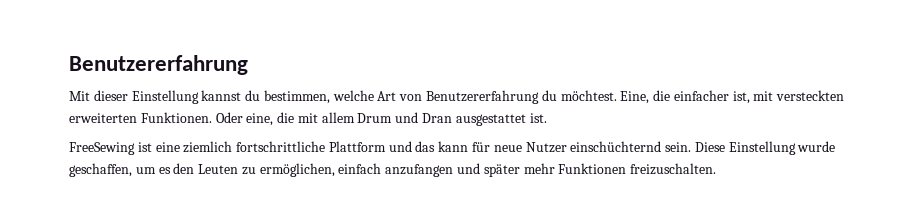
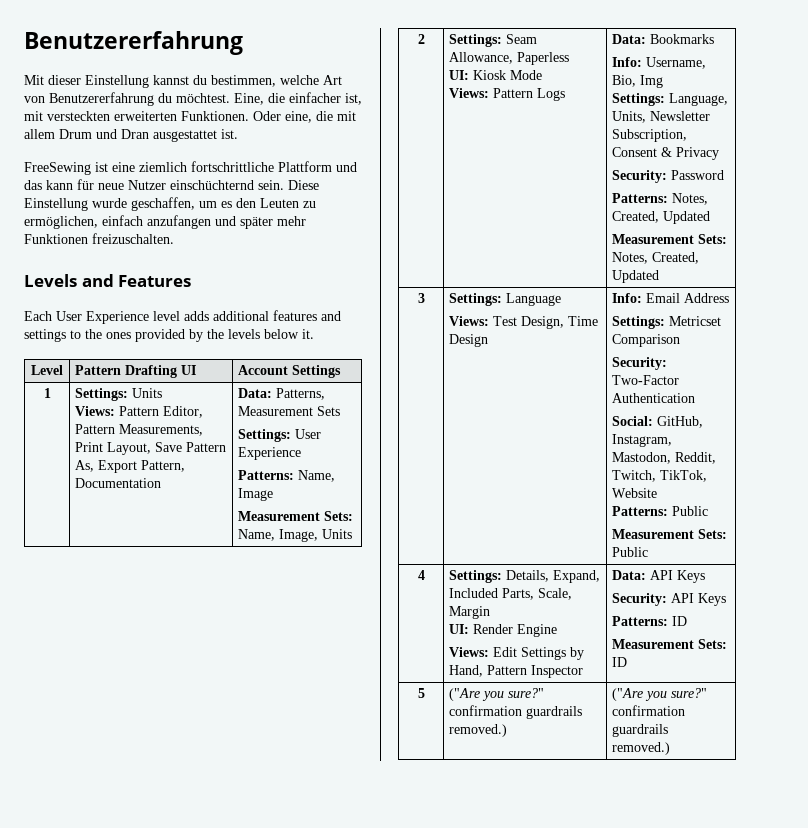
(717, 169) none -> [24,274,192,287] [24,310,341,324] [24,329,314,342] [31,365,63,375] [75,365,197,378] [238,365,342,378] [43,388,51,398] [75,388,163,401] [75,406,204,418] [75,424,204,436] [75,442,227,455] [75,460,186,473] [75,478,162,488] [238,388,326,400] [238,406,341,416] [238,429,322,442] [238,447,302,460] [238,470,336,482] [238,488,274,501] [238,511,354,521] [238,529,353,542] [417,34,425,44] [449,34,538,47] [449,52,570,65] [449,70,543,80] [449,88,566,101] [612,34,715,44] [612,57,707,69] [612,75,664,88] [612,93,729,106] [612,111,711,123] [612,129,688,142] [612,147,720,160] [612,170,725,183] [612,193,709,205] [612,211,711,224] [612,234,728,244] [612,252,700,264] [612,270,660,283] [417,293,425,303] [449,293,562,306] [449,316,599,329] [449,334,489,347] [612,293,730,303] [612,316,722,329] [612,334,681,347] [612,357,668,370] [612,375,680,385] [612,393,696,403] [612,416,704,428] [612,434,673,447] [612,452,717,464] [612,470,708,482] [612,488,658,498] [612,506,709,516] [612,529,728,539] [612,547,649,557] [417,570,425,580] [449,570,601,583] [449,588,573,600] [449,606,491,619] [449,624,558,637] [449,647,585,660] [449,665,584,678] [612,570,706,583] [612,593,727,606] [612,616,688,626] [612,639,728,649] [612,657,628,667] [417,688,425,698] [449,688,545,701] [449,705,583,719] [449,724,508,737] [612,688,708,701] [612,705,686,716] [612,724,669,737] [612,742,671,755] // Levels and Features // Each User Experience level adds additional features and settings to the ones provided by the levels below it. // Level | Pattern Drafting UI | Account Settings // 1 | Settings: Units // Views: Pattern Editor, Pattern Measurements, Print Layout, Save Pattern As, Export Pattern, Documentation | Data: Patterns, Measurement Sets // Settings: User Experience // Patterns: Name, Image // Measurement Sets: Name, Image, Units // 2 | Settings: Seam Allowance, Paperless // UI: Kiosk Mode // Views: Pattern Logs | Data: Bookmarks // Info: Username, Bio, Img // Settings: Language, Units, Newsletter Subscription, Consent & Privacy // Security: Password // Patterns: Notes, Created, Updated // Measurement Sets: Notes, Created, Updated // 3 | Settings: Language // Views: Test Design, Time Design | Info: Email Address // Settings: Metricset Comparison // Security: Two-Factor Authentication // Social: GitHub, Instagram, Mastodon, Reddit, Twitch, TikTok, Website // Patterns: Public // Measurement Sets: Public // 4 | Settings: Details, Expand, Included Parts, Scale, Margin // UI: Render Engine // Views: Edit Settings by Hand, Pattern Inspector | Data: API Keys // Security: API Keys // Patterns: ID // Measurement Sets: ID // 5 | ("Are you sure?" confirmation guardrails removed.) | ("Are you sure?" confirmation guardrails removed.)

